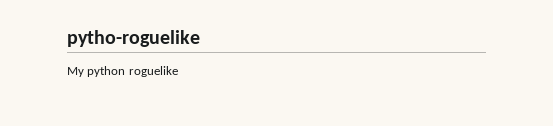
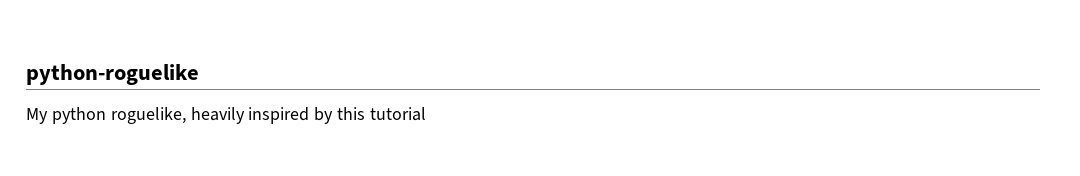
[67,30,200,47] pytho-roguelike -> [26,64,199,85] python-roguelike
[128,66,178,77] roguelike -> [110,107,427,124] roguelike, heavily inspired by this tutorial

